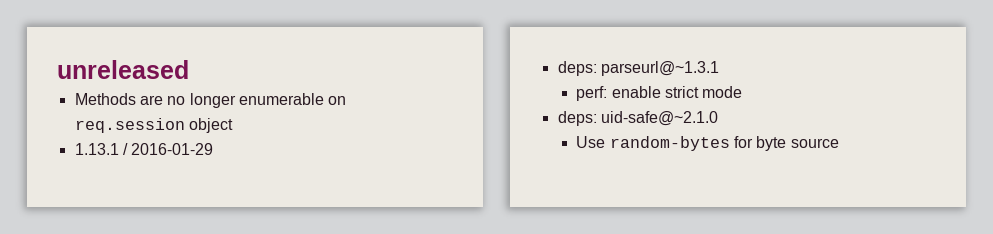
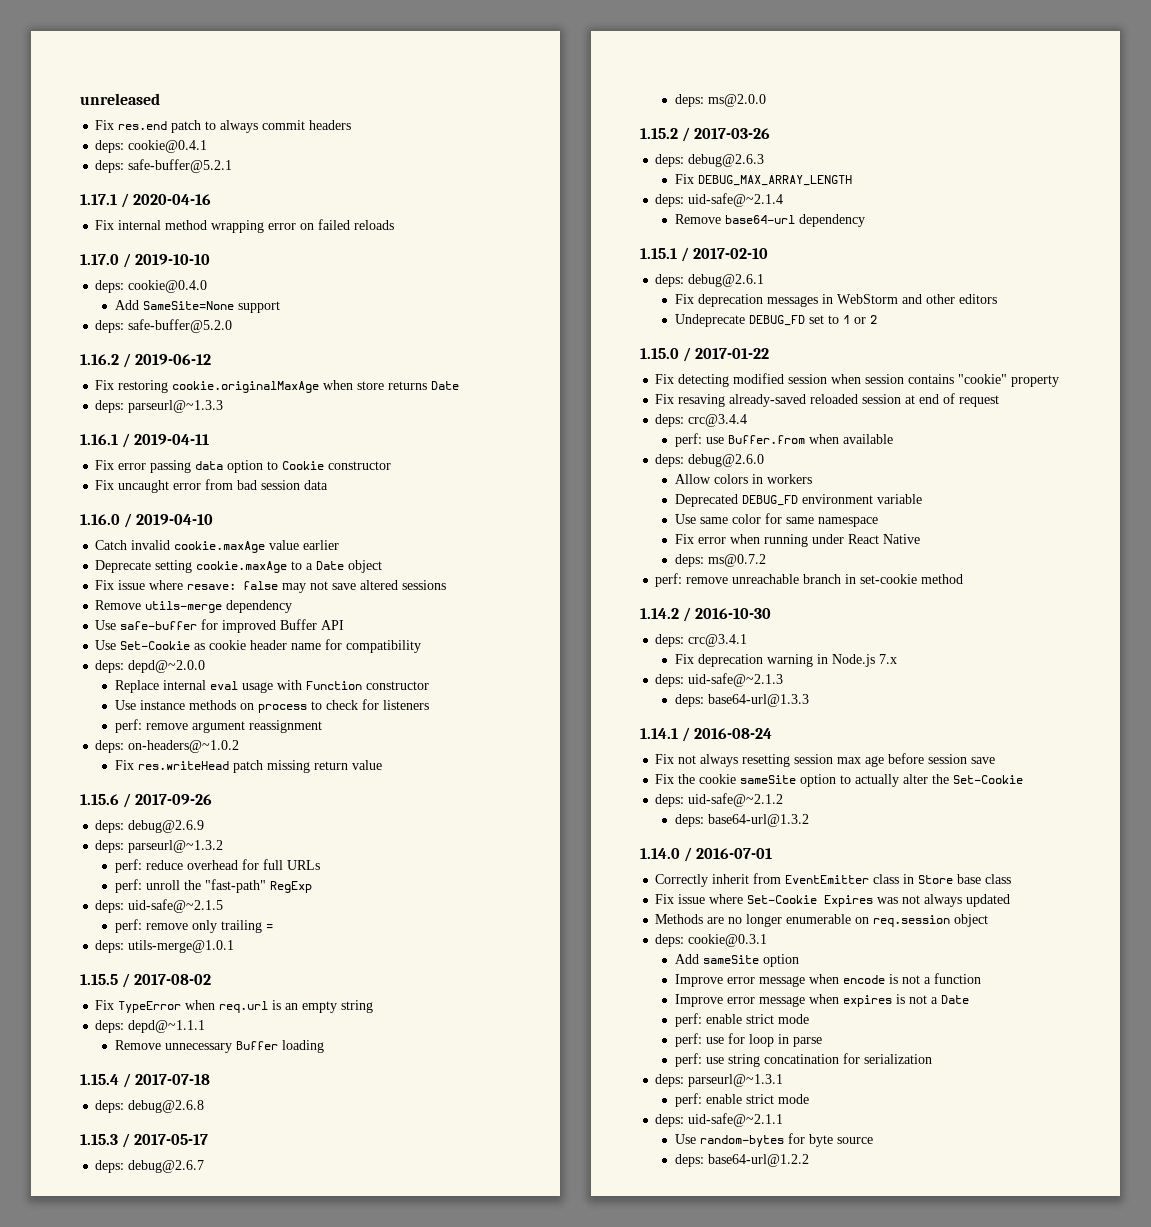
(189, 69) none -> [95,120,352,133] [95,140,208,153] [95,159,233,173] [80,193,212,208] [95,219,395,233] [80,253,211,268] [95,280,208,293] [114,300,280,313] [95,319,233,333] [80,353,212,368] [95,380,460,393] [95,400,224,413] [80,433,210,448] [95,460,392,473] [95,479,329,493] [80,513,214,528] [95,540,340,553] [95,560,383,573] [95,580,447,593] [95,600,293,613] [95,619,345,633] [95,639,422,653] [95,660,206,673] [114,680,429,693] [114,699,429,713] [114,719,322,733] [95,740,240,753] [114,760,382,773] [80,793,213,808] [95,820,205,833] [95,840,224,853] [114,859,320,873] [114,879,312,893] [95,899,224,913] [114,919,273,933] [95,940,235,953] [80,973,212,988] [95,1000,374,1013] [95,1020,206,1033] [114,1040,324,1053] [80,1073,211,1088] [95,1100,205,1113] [80,1133,209,1148] [95,1160,205,1173] [674,94,766,107] [640,127,771,142] [655,154,765,167] [674,174,852,186] [655,193,784,207] [674,214,865,227] [640,247,769,262] [655,274,765,287] [674,294,997,307] [674,314,877,327] [640,347,770,362] [655,373,1060,387] [655,393,1000,407] [655,414,748,427] [674,433,893,447] [655,454,765,467] [674,474,812,484] [674,494,922,507] [674,513,878,527] [674,534,920,547] [674,554,766,567] [655,573,964,587] [640,607,772,622] [655,634,748,647] [674,654,897,667] [655,673,784,687] [674,694,809,707] [640,727,773,742] [655,753,996,767] [655,774,1024,787] [655,793,784,807] [674,814,809,827] [640,847,773,862] [655,873,1012,887] [655,894,1011,907] // Fix res.end patch to always commit headers // deps: cookie@0.4.1 // deps: safe-buffer@5.2.1 // 1.17.1 / 2020-04-16 // Fix internal method wrapping error on failed reloads // 1.17.0 / 2019-10-10 // deps: cookie@0.4.0 // Add SameSite=None support // deps: safe-buffer@5.2.0 // 1.16.2 / 2019-06-12 // Fix restoring cookie.originalMaxAge when store returns Date // deps: parseurl@~1.3.3 // 1.16.1 / 2019-04-11 // Fix error passing data option to Cookie constructor // Fix uncaught error from bad session data // 1.16.0 / 2019-04-10 // Catch invalid cookie.maxAge value earlier // Deprecate setting cookie.maxAge to a Date object // Fix issue where resave: false may not save altered sessions // Remove utils-merge dependency // Use safe-buffer for improved Buffer API // Use Set-Cookie as cookie header name for compatibility // deps: depd@~2.0.0 // Replace internal eval usage with Function constructor // Use instance methods on process to check for listeners // perf: remove argument reassignment // deps: on-headers@~1.0.2 // Fix res.writeHead patch missing return value // 1.15.6 / 2017-09-26 // deps: debug@2.6.9 // deps: parseurl@~1.3.2 // perf: reduce overhead for full URLs // perf: unroll the "fast-path" RegExp // deps: uid-safe@~2.1.5 // perf: remove only trailing = // deps: utils-merge@1.0.1 // 1.15.5 / 2017-08-02 // Fix TypeError when req.url is an empty string // deps: depd@~1.1.1 // Remove unnecessary Buffer loading // 1.15.4 / 2017-07-18 // deps: debug@2.6.8 // 1.15.3 / 2017-05-17 // deps: debug@2.6.7 // deps: ms@2.0.0 // 1.15.2 / 2017-03-26 // deps: debug@2.6.3 // Fix DEBUG_MAX_ARRAY_LENGTH // deps: uid-safe@~2.1.4 // Remove base64-url dependency // 1.15.1 / 2017-02-10 // deps: debug@2.6.1 // Fix deprecation messages in WebStorm and other editors // Undeprecate DEBUG_FD set to 1 or 2 // 1.15.0 / 2017-01-22 // Fix detecting modified session when session contains "cookie" property // Fix resaving already-saved reloaded session at end of request // deps: crc@3.4.4 // perf: use Buffer.from when available // deps: debug@2.6.0 // Allow colors in workers // Deprecated DEBUG_FD environment variable // Use same color for same namespace // Fix error when running under React Native // deps: ms@0.7.2 // perf: remove unreachable branch in set-cookie method // 1.14.2 / 2016-10-30 // deps: crc@3.4.1 // Fix deprecation warning in Node.js 7.x // deps: uid-safe@~2.1.3 // deps: base64-url@1.3.3 // 1.14.1 / 2016-08-24 // Fix not always resetting session max age before session save // Fix the cookie sameSite option to actually alter the Set-Cookie // deps: uid-safe@~2.1.2 // deps: base64-url@1.3.2 // 1.14.0 / 2016-07-01 // Correctly inherit from EventEmitter class in Store base class // Fix issue where Set-Cookie Expires was not always updated
[74,143,214,155] 1.13.1 / 2016-01-29 -> [655,934,768,947] [674,954,799,967] [674,973,981,987] [674,994,969,1007] [674,1013,809,1027] [674,1033,822,1047] [674,1053,932,1067] deps: cookie@0.3.1 // Add sameSite option // Improve error message when encode is not a function // Improve error message when expires is not a Date // perf: enable strict mode // perf: use for loop in parse // perf: use string concatination for serialization
[600,111,718,126] uid-safe@~2.1.0 -> [688,1113,784,1127] uid-safe@~2.1.1
(839, 143) none -> [674,1154,809,1167] // deps: base64-url@1.2.2

